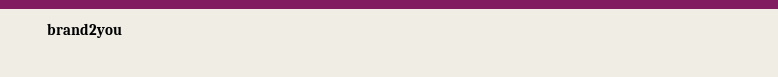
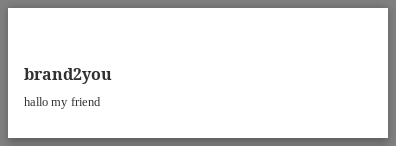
(122, 30) none -> [24,97,101,109] // hallo my friend

